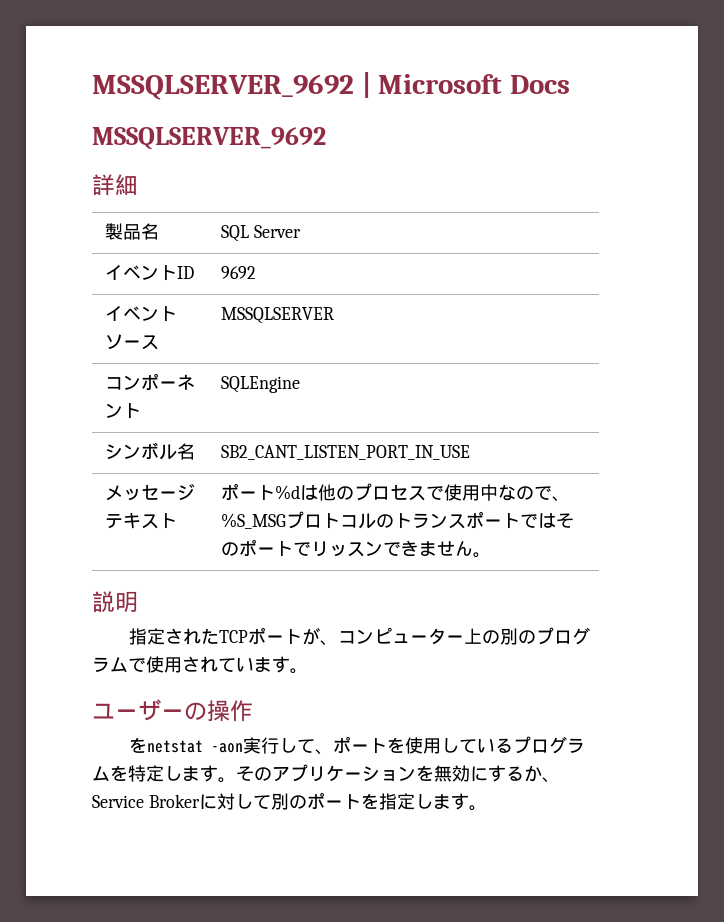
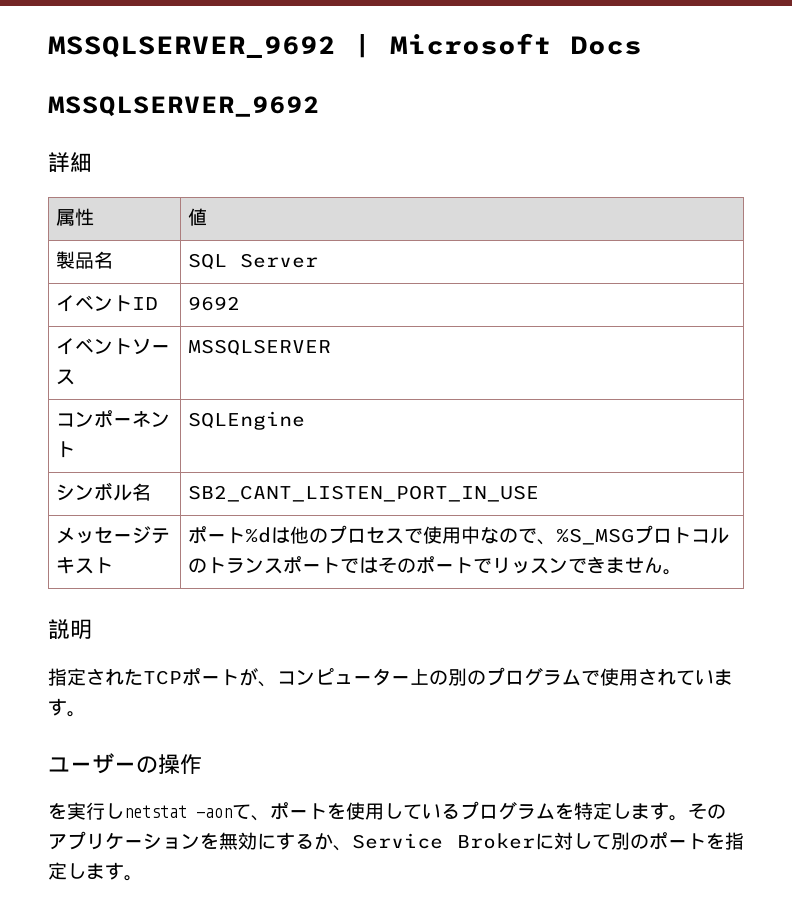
(138, 185) none -> [56,208,95,226] [188,208,208,226] // 属性 | 値
[146,737,297,754] netstat -aon実行し -> [67,802,232,820] 実行しnetstat -aon

